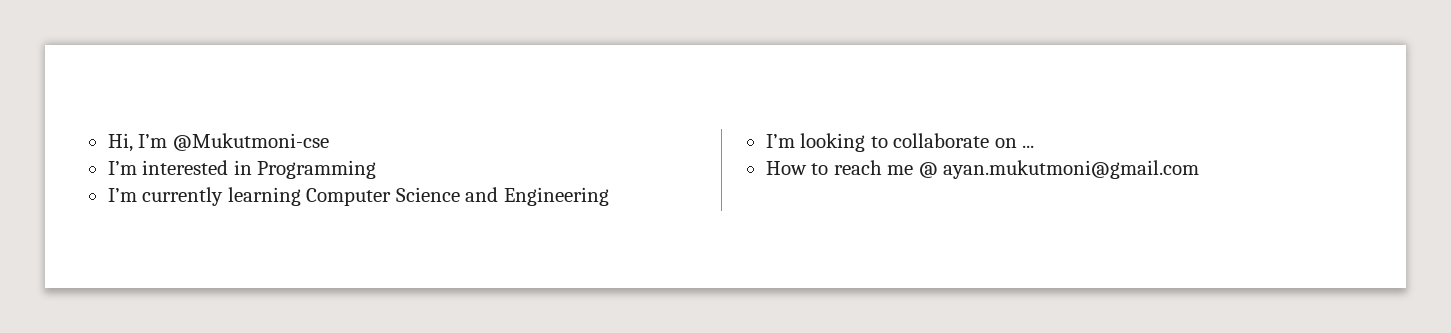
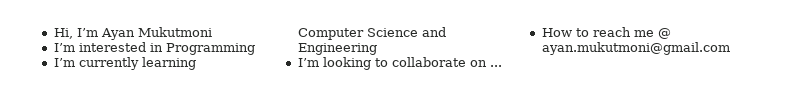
[172,133,329,151] @Mukutmoni-cse -> [100,27,212,40] Ayan Mukutmoni

